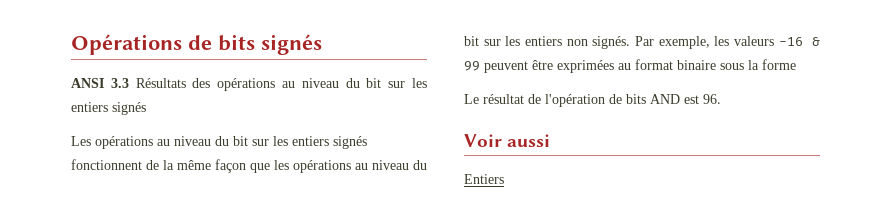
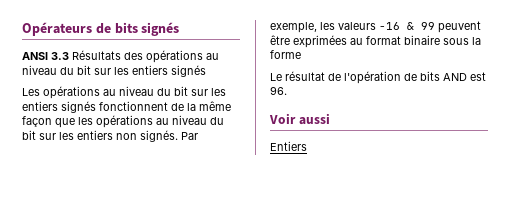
[71,34,182,55] Opérations -> [22,22,92,36] Opérateurs

